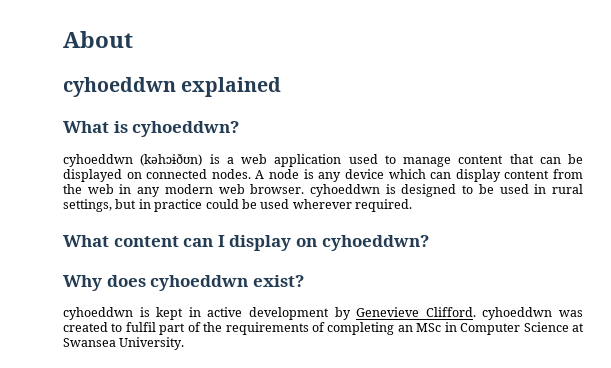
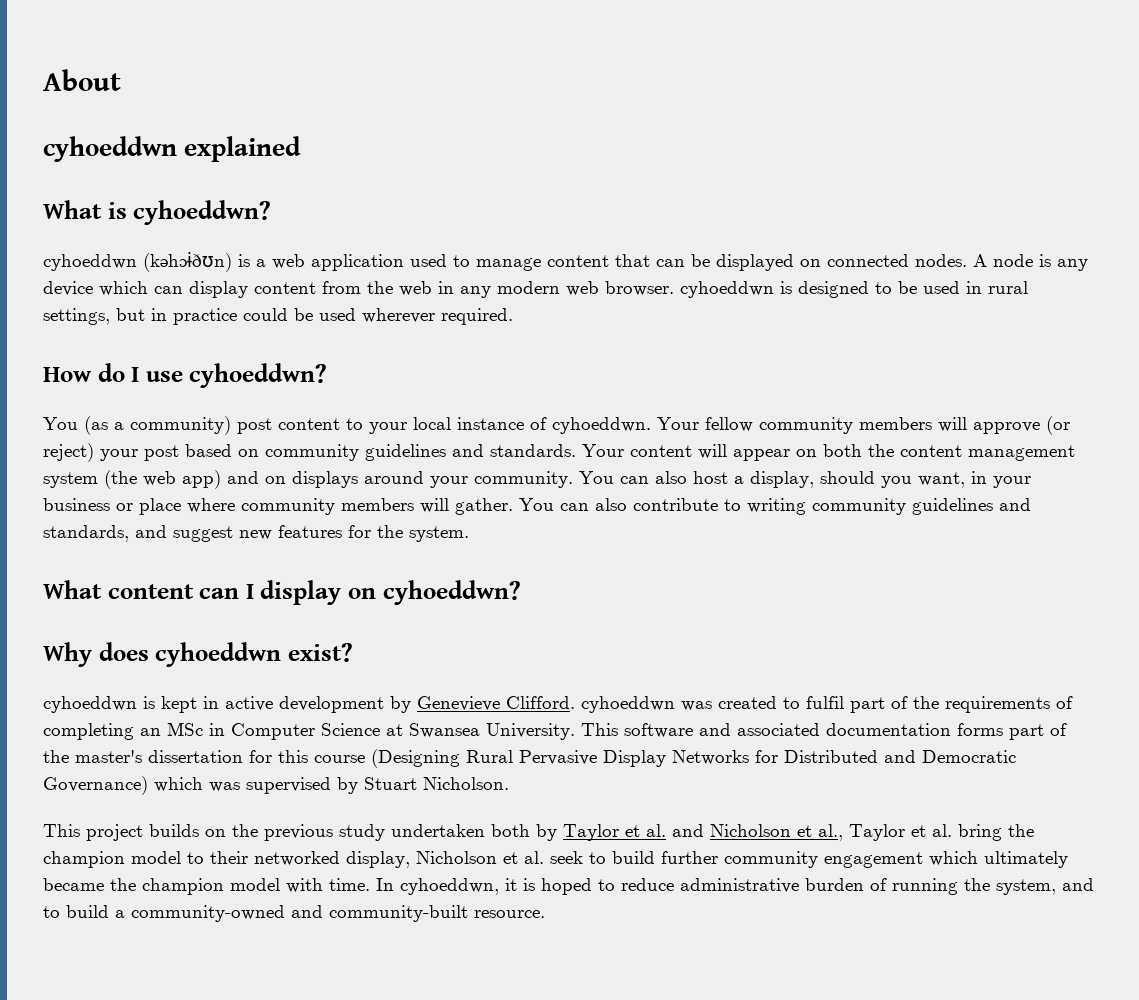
(412, 205) none -> [43,363,328,388] [43,416,1070,435] [43,443,1075,462] [43,470,1031,489] [43,498,1031,515] [43,525,469,542] // How do I use cyhoeddwn? // You (as a community) post content to your local instance of cyhoeddwn. Your fellow community members will approve (or reject) your post based on community guidelines and standards. Your content will appear on both the content management system (the web app) and on displays around your community. You can also host a display, should you want, in your business or place where community members will gather. You can also contribute to writing community guidelines and standards, and suggest new features for the system.
(185, 343) none -> [581,723,1067,740] [43,749,1016,768] [43,776,509,795] [43,824,1034,841] [43,851,1068,868] [43,878,1094,895] [43,905,545,922] This software and associated documentation forms part of the master's dissertation for this course (Designing Rural Pervasive Display Networks for Distributed and Democratic Governance) which was supervised by Stuart Nicholson. // This project builds on the previous study undertaken both by Taylor et al. and Nicholson et al., Taylor et al. bring the champion model to their networked display, Nicholson et al. seek to build further community engagement which ultimately became the champion model with time. In cyhoeddwn, it is hoped to reduce administrative burden of running the system, and to build a community-owned and community-built resource.

